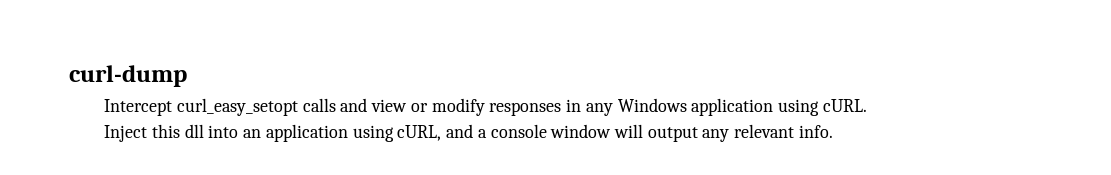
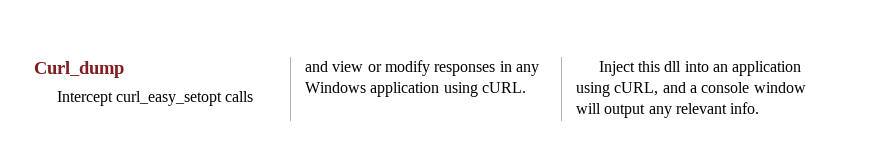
[69,65,187,87] curl-dump -> [34,61,124,78] Curl_dump

